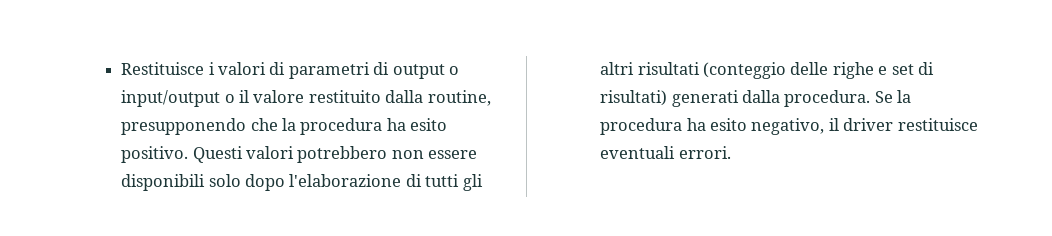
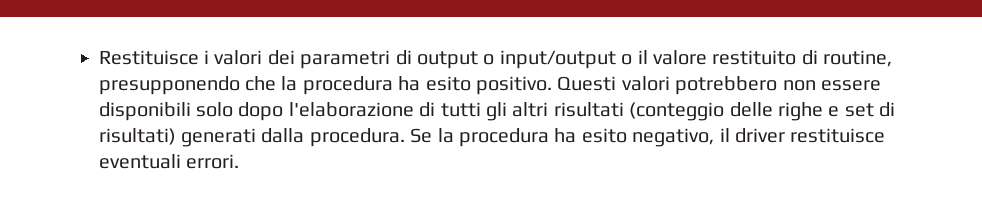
[269,62,286,75] di -> [267,50,295,65] dei
[385,90,424,103] dalla -> [801,50,818,65] di

